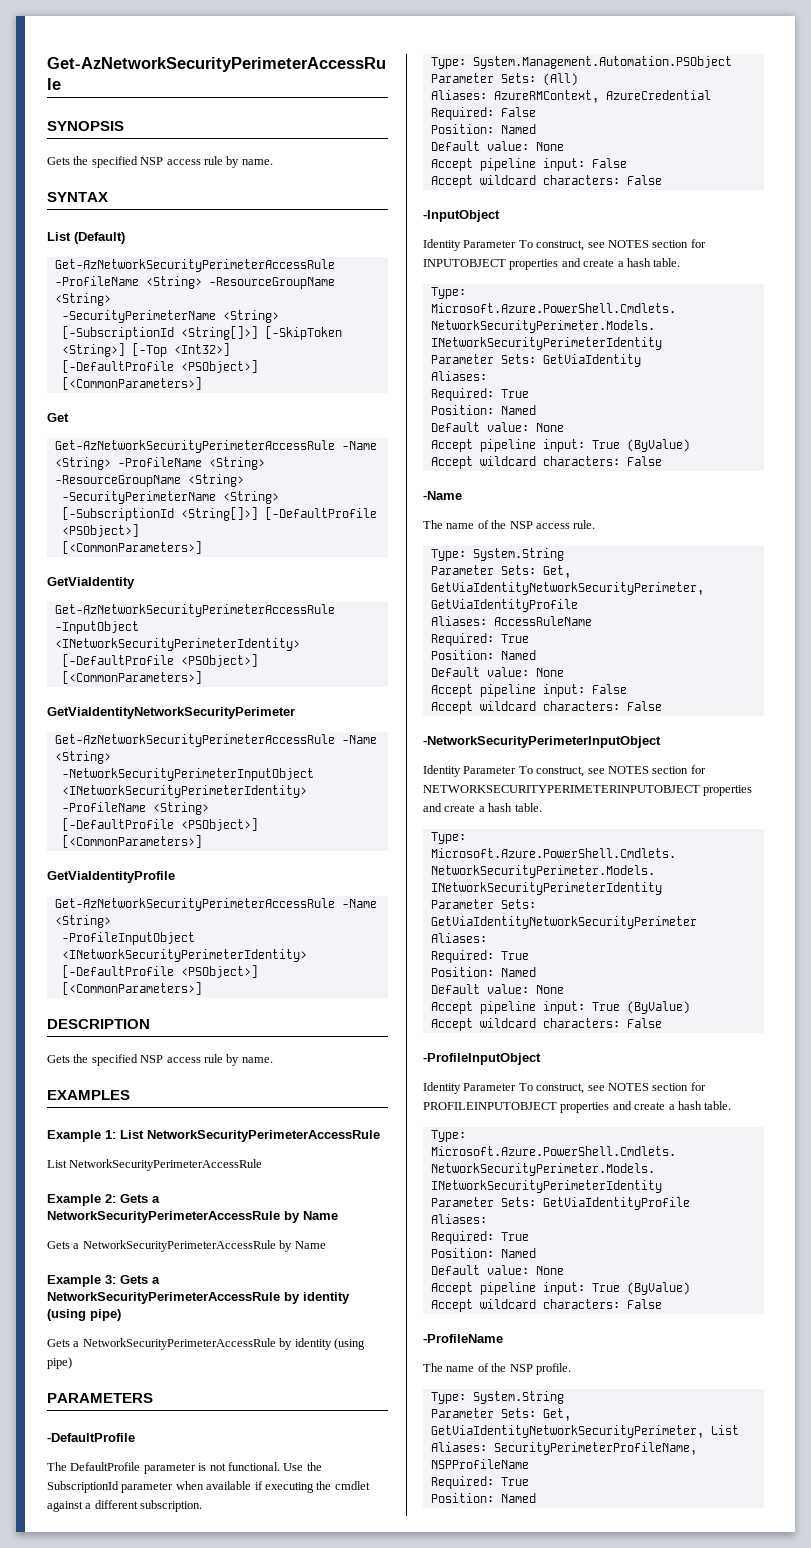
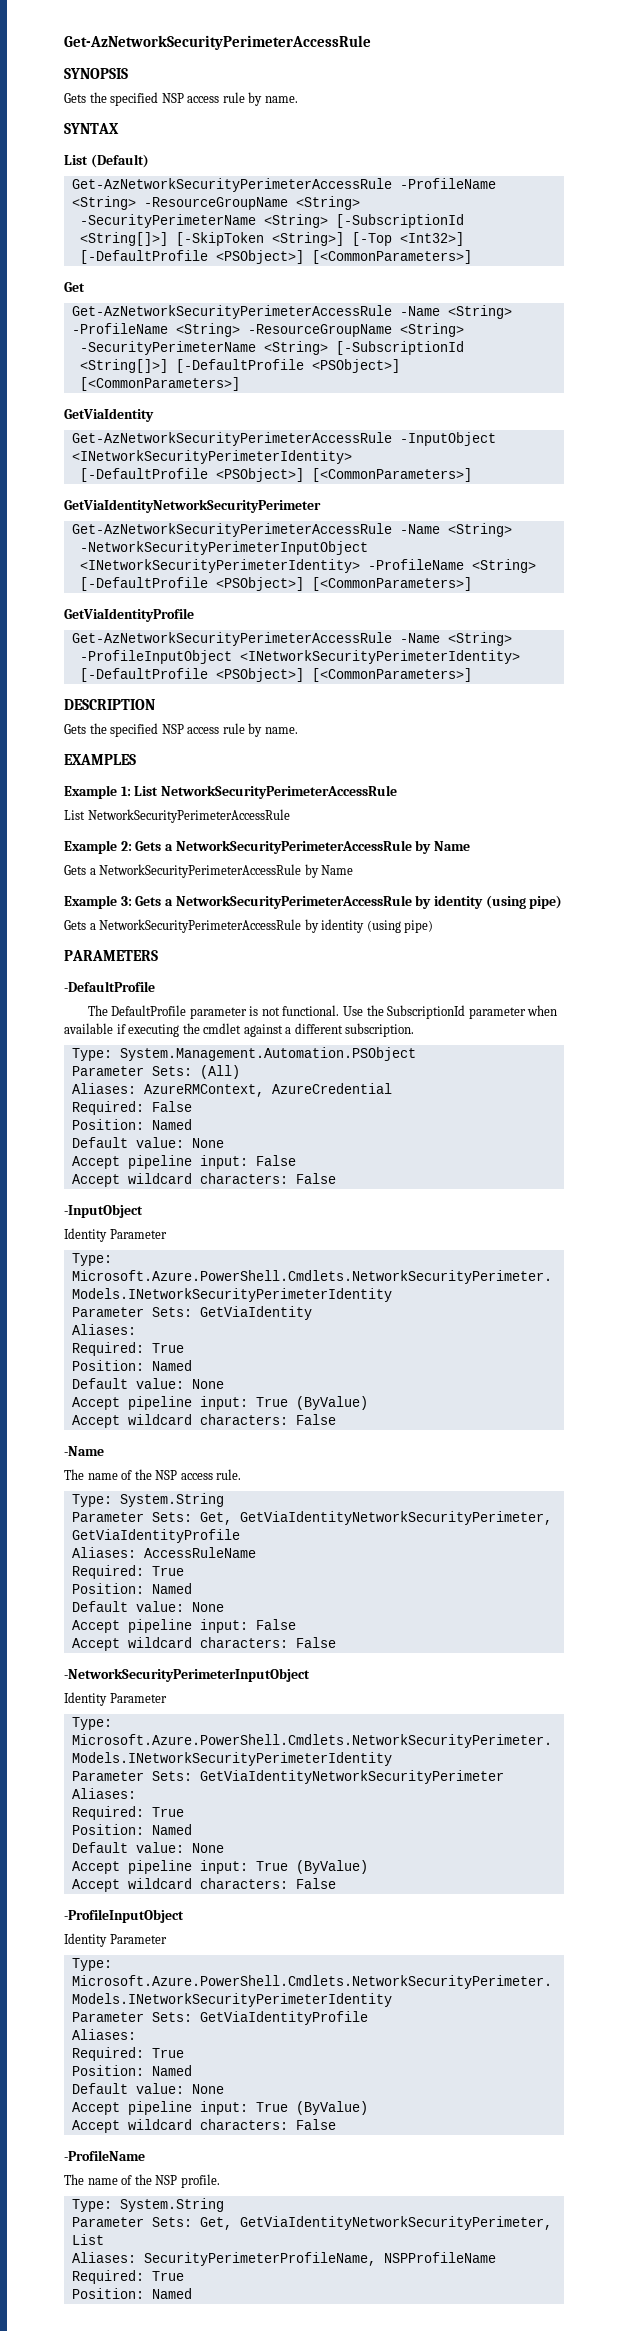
[518,239,706,251] [423,258,681,270] To construct, see NOTES section for INPUTOBJECT properties and create a hash table. -> (167, 1234) none
[518,765,706,777] [423,785,753,796] [423,803,542,812] To construct, see NOTES section for NETWORKSECURITYPERIMETERINPUTOBJECT properties and create a hash table. -> (167, 1698) none
[518,1082,706,1094] [423,1101,732,1113] To construct, see NOTES section for PROFILEINPUTOBJECT properties and create a hash table. -> (167, 1939) none

